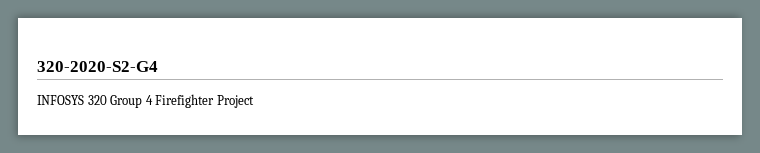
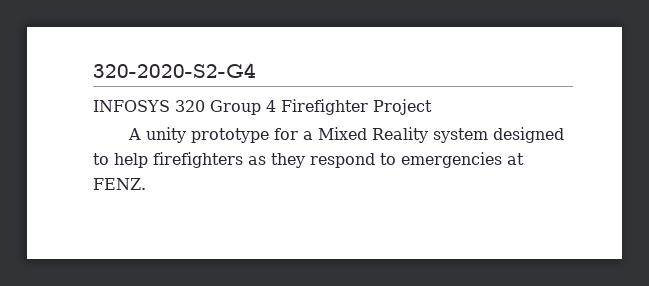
(254, 101) none -> [127,127,564,143] [93,152,524,168] [93,178,146,190] // A unity prototype for a Mixed Reality system designed to help firefighters as they respond to emergencies at FENZ.

